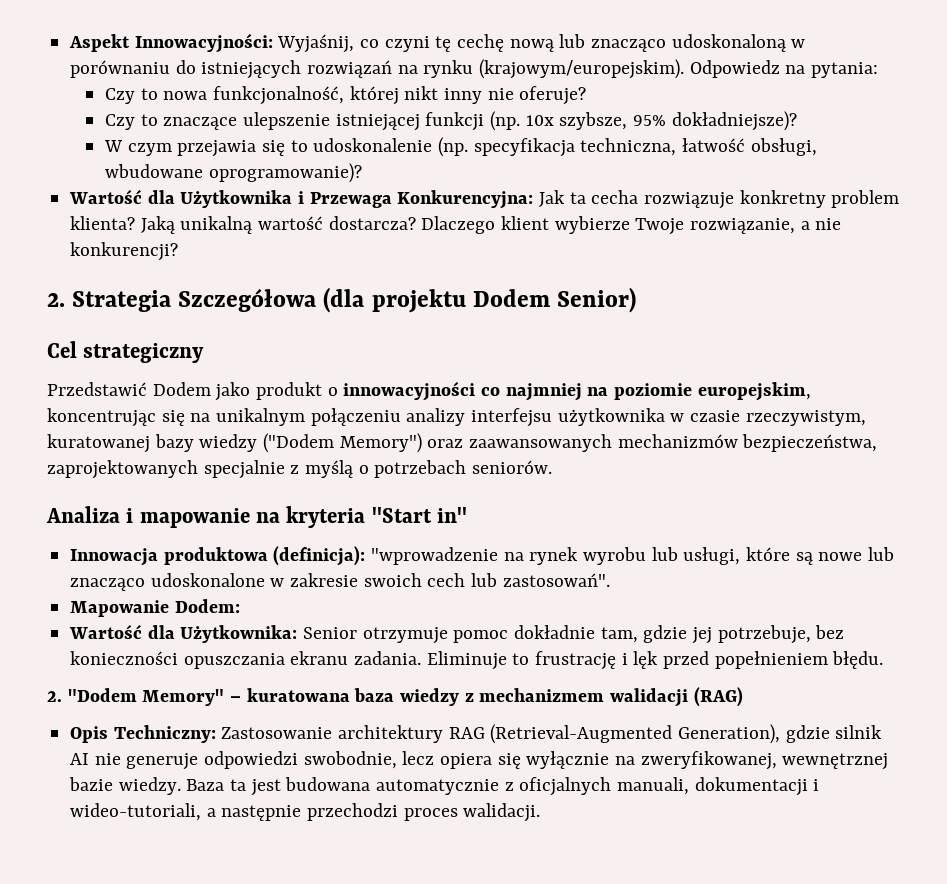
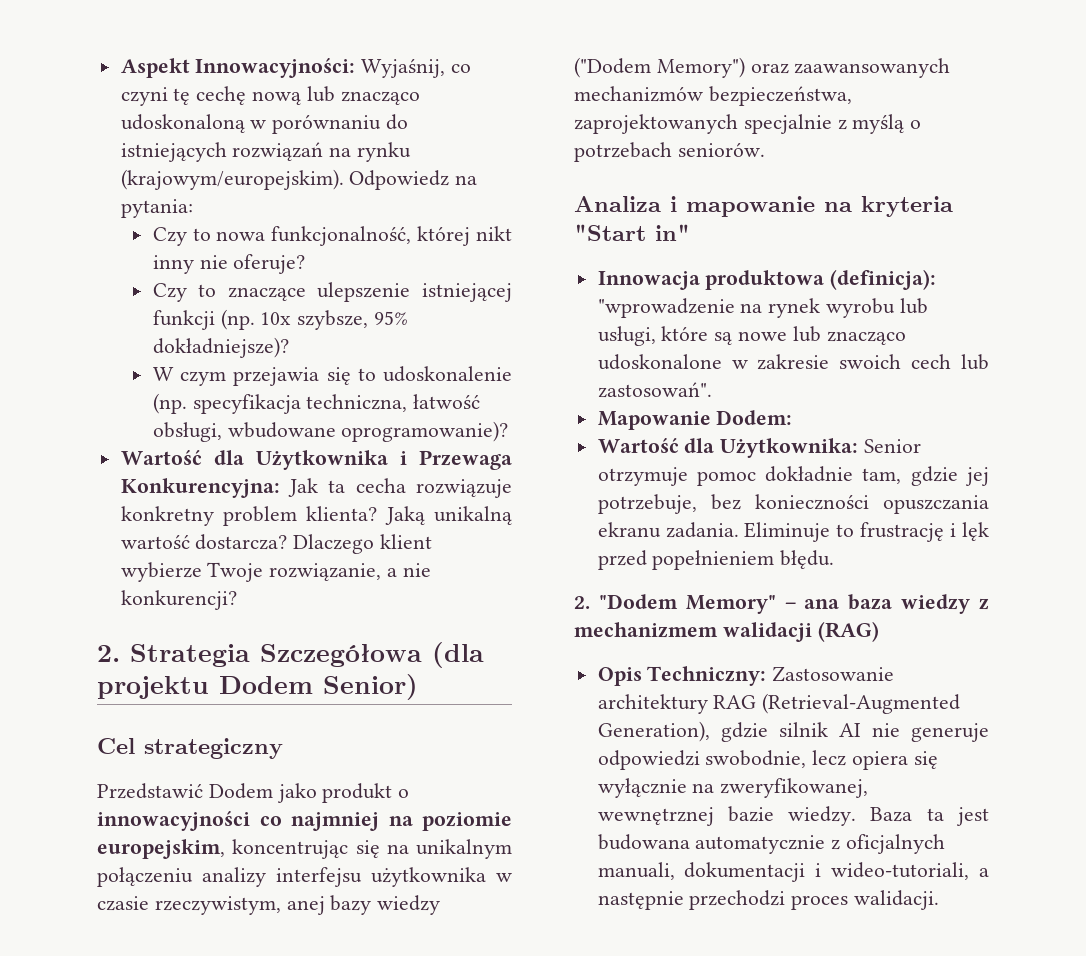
[47,434,150,453] kuratowanej -> [286,896,325,915] anej
[246,688,350,702] kuratowana -> [804,599,840,609] ana

